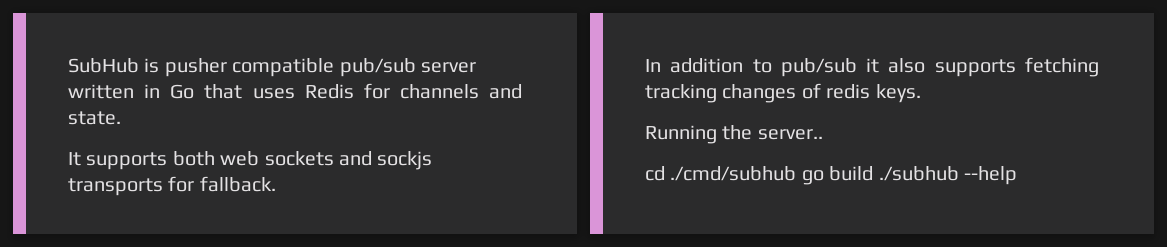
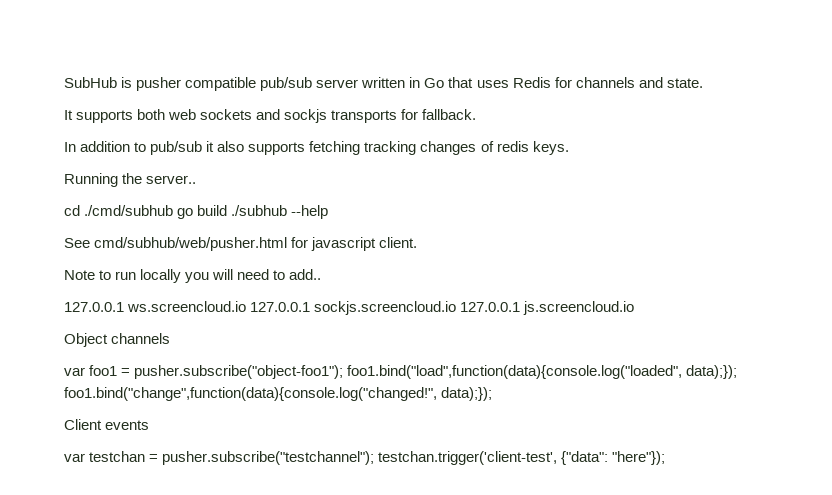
(1017, 175) none -> [64,237,418,251] [64,269,322,283] [64,301,635,315] [64,333,171,347] [64,365,738,379] [64,387,493,401] [64,419,150,430] [64,451,666,465] // See cmd/subhub/web/pusher.html for javascript client. // Note to run locally you will need to add.. // 127.0.0.1 ws.screencloud.io 127.0.0.1 sockjs.screencloud.io 127.0.0.1 js.screencloud.io // Object channels // var foo1 = pusher.subscribe("object-foo1"); foo1.bind("load",function(data){console.log("loaded", data);}); foo1.bind("change",function(data){console.log("changed!", data);}); // Client events // var testchan = pusher.subscribe("testchannel"); testchan.trigger('client-test', {"data": "here"});

